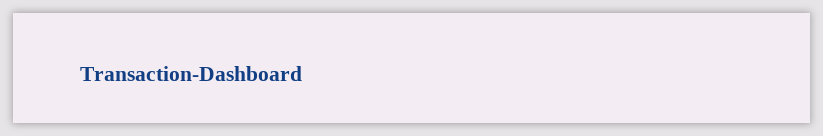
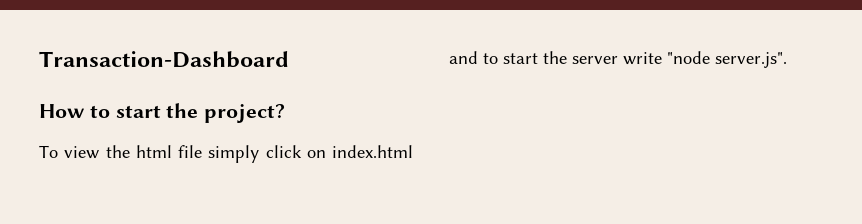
(302, 73) none -> [39,103,286,123] [39,145,413,163] [449,51,787,68] // How to start the project? // To view the html file simply click on index.html and to start the server write "node server.js".

